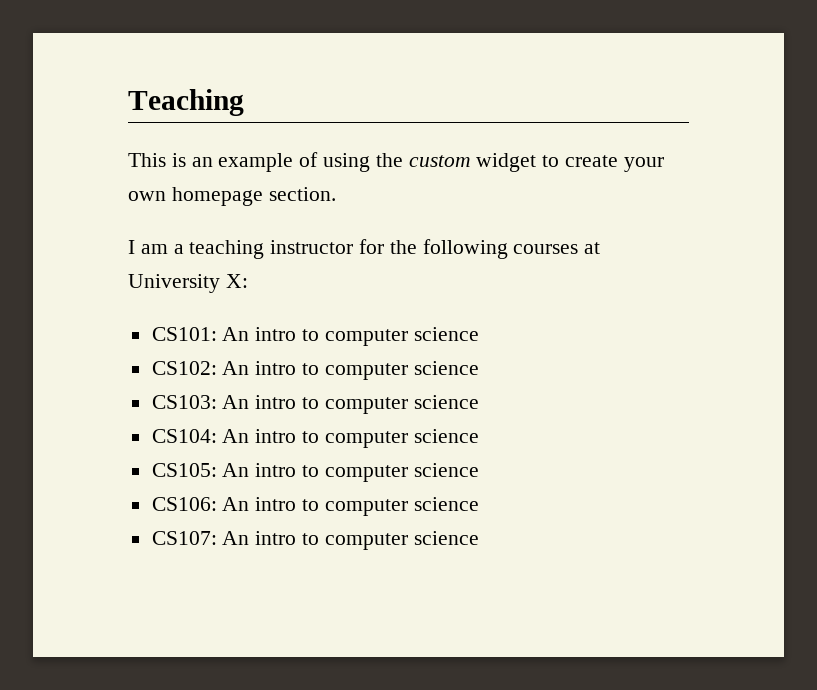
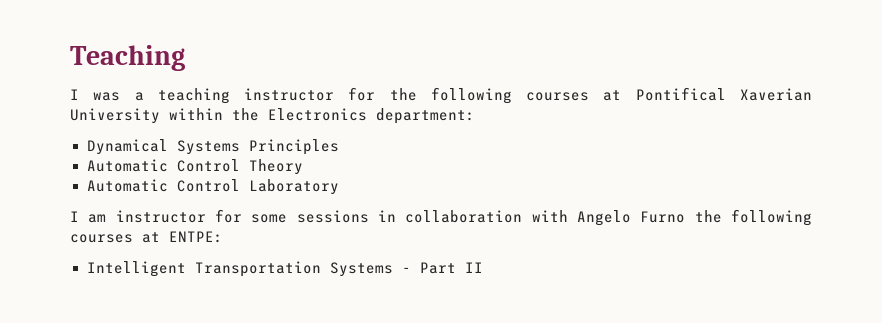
[128,152,664,172] [128,187,336,206] [128,240,168,254] // This is an example of using the custom widget to create your own homepage section. // I am -> [70,89,121,101] // I was
[128,274,248,293] [151,327,479,346] [151,361,479,380] [151,395,479,414] [151,429,479,448] [151,463,479,482] [151,497,479,516] [151,531,479,550] University X: // CS101: An intro to computer science // CS102: An intro to computer science // CS103: An intro to computer science // CS104: An intro to computer science // CS105: An intro to computer science // CS106: An intro to computer science // CS107: An intro to computer science -> [635,87,812,101] [70,108,475,124] [86,139,339,155] [86,159,303,175] [86,179,339,195] [70,209,813,226] [70,231,223,243] [86,261,483,277] Pontifical Xaverian University within the Electronics department: // Dynamical Systems Principles // Automatic Control Theory // Automatic Control Laboratory // I am instructor for some sessions in collaboration with Angelo Furno the following courses at ENTPE: // Intelligent Transportation Systems - Part II

